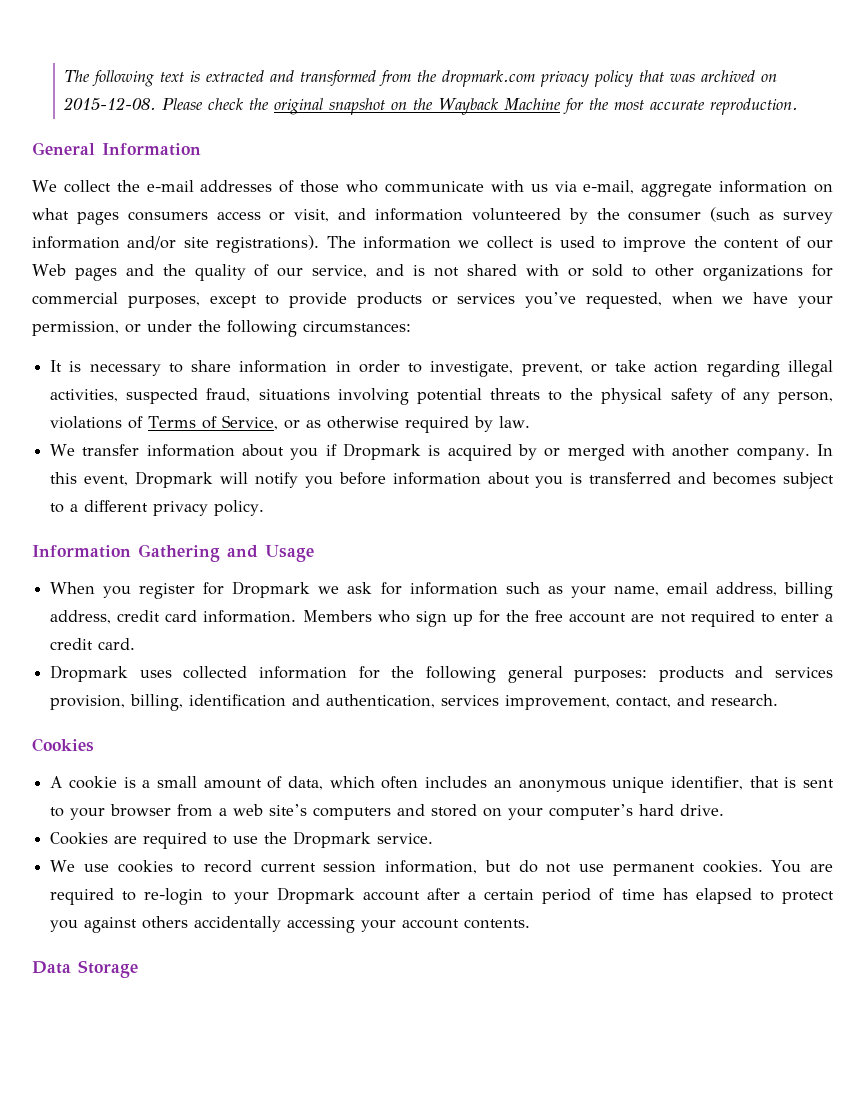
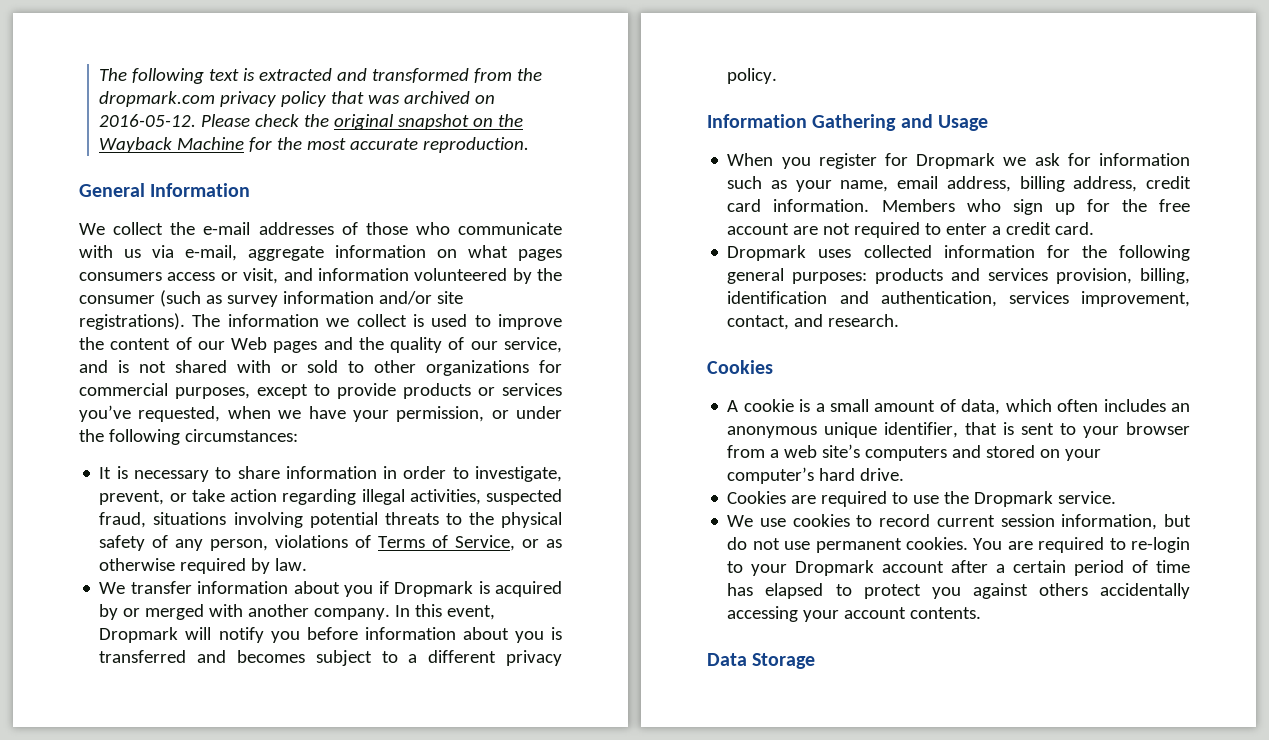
[63,97,157,111] 2015-12-08. -> [99,114,197,127] 2016-05-12.

